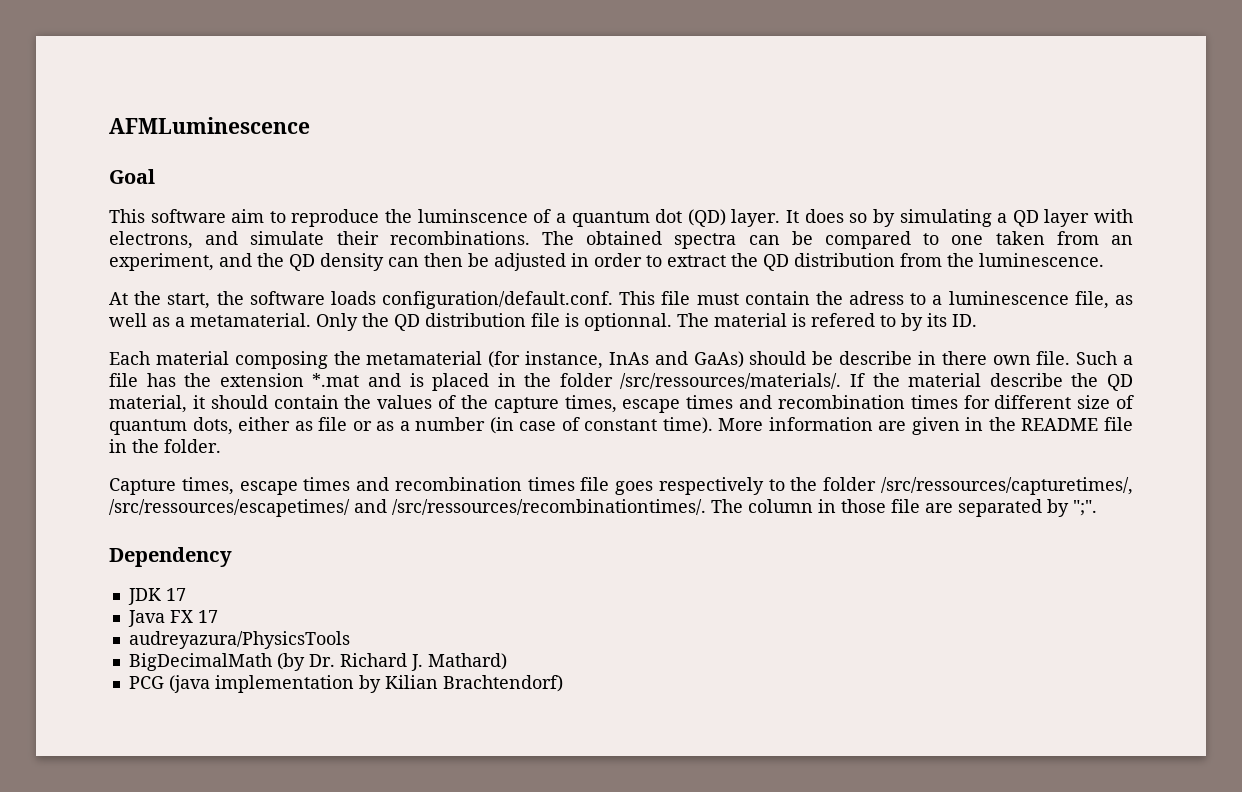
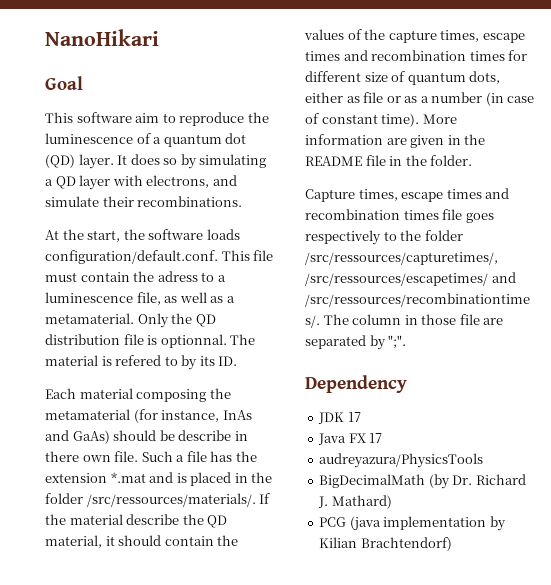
[109,117,310,134] AFMLuminescence -> [45,29,159,46] NanoHikari
[417,209,528,223] luminscence -> [45,133,133,144] luminescence
[542,231,1134,249] [109,253,1104,271] The obtained spectra can be compared to one taken from an experiment, and the QD density can then be adjusted in order to extract the QD distribution from the luminescence. -> (243, 201) none

